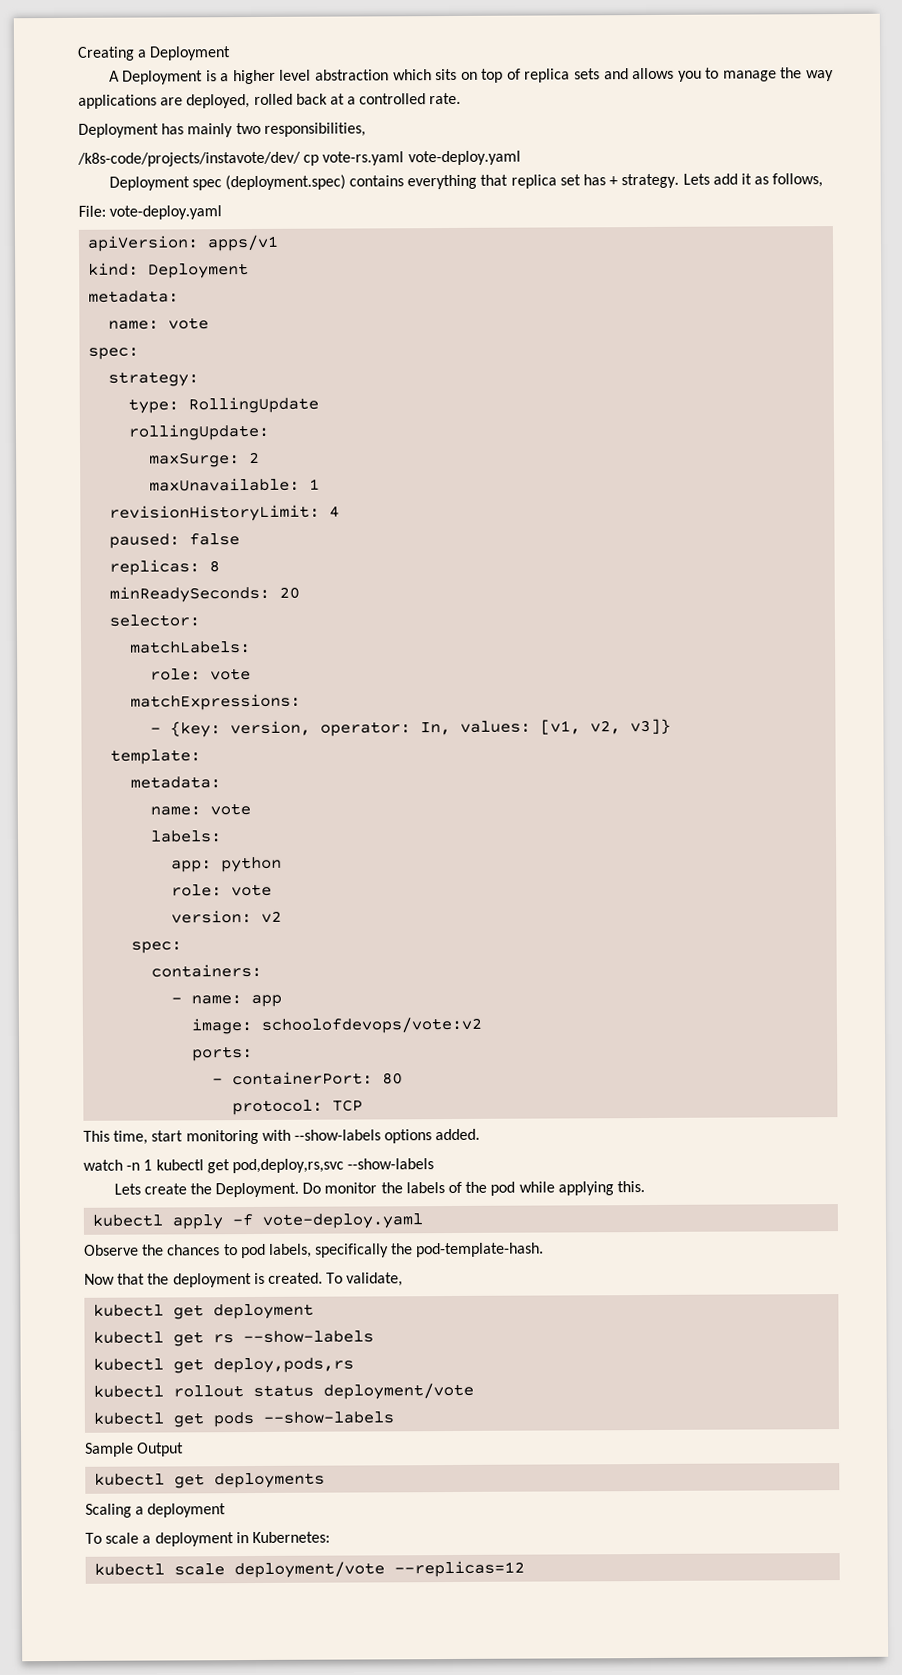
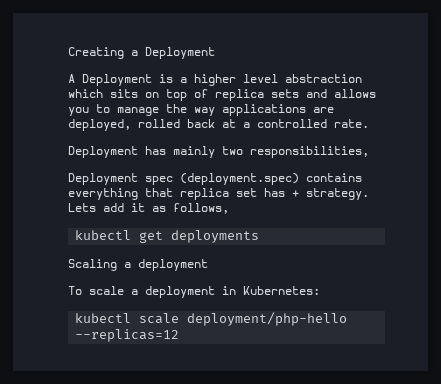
[77,150,521,167] // /k8s-code/projects/instavote/dev/ cp vote-rs.yaml vote-deploy.yaml -> (369, 152) none
[78,205,223,220] [87,234,280,252] [88,262,250,279] [88,290,180,303] [108,317,210,330] [88,347,140,360] [108,371,200,387] [128,396,320,414] [128,423,270,441] [149,451,261,468] [149,477,321,492] [109,504,341,522] [109,533,241,549] [109,559,221,576] [109,585,301,603] [109,614,201,627] [130,641,252,654] [150,668,252,681] [130,693,302,711] [150,718,672,738] [110,749,202,765] [130,776,222,789] [150,803,252,816] [150,830,223,843] [171,856,283,873] [171,883,273,897] [171,910,283,924] [131,941,183,954] [151,963,263,978] [171,994,283,1008] [191,1016,483,1035] [192,1046,254,1062] [212,1071,404,1086] [232,1099,364,1116] [83,1128,481,1145] [83,1158,435,1174] [113,1181,645,1198] [92,1213,424,1230] [84,1242,545,1259] [84,1272,404,1288] [93,1303,315,1320] [93,1330,375,1347] [93,1357,355,1374] [93,1382,475,1400] [93,1411,395,1428] [85,1442,185,1457] // File: vote-deploy.yaml // apiVersion: apps/v1 // kind: Deployment // metadata: // name: vote // spec: // strategy: // type: RollingUpdate // rollingUpdate: // maxSurge: 2 // maxUnavailable: 1 // revisionHistoryLimit: 4 // paused: false // replicas: 8 // minReadySeconds: 20 // selector: // matchLabels: // role: vote // matchExpressions: // - {key: version, operator: In, values: [v1, v2, v3]} // template: // metadata: // name: vote // labels: // app: python // role: vote // version: v2 // spec: // containers: // - name: app // image: schoolofdevops/vote:v2 // ports: // - containerPort: 80 // protocol: TCP // This time, start monitoring with --show-labels options added. // watch -n 1 kubectl get pod,deploy,rs,svc --show-labels // Lets create the Deployment. Do monitor the labels of the pod while applying this. // kubectl apply -f vote-deploy.yaml // Observe the chances to pod labels, specifically the pod-template-hash. // Now that the deployment is created. To validate, // kubectl get deployment // kubectl get rs --show-labels // kubectl get deploy,pods,rs // kubectl rollout status deployment/vote // kubectl get pods --show-labels // Sample Output -> (229, 208) none
[234,1561,386,1579] deployment/vote -> [187,312,348,326] deployment/php-hello

